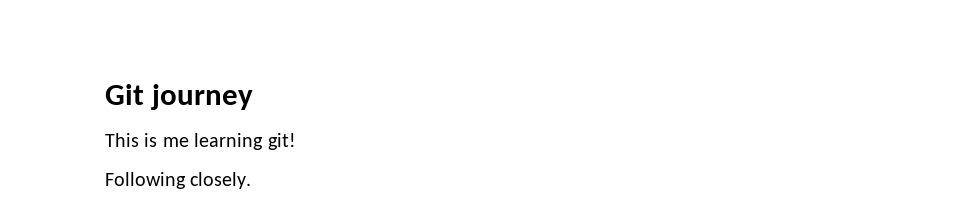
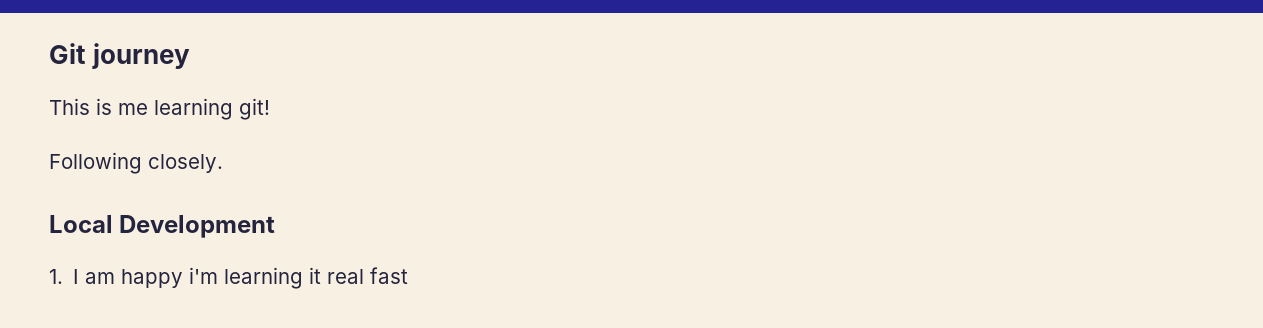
(252, 180) none -> [49,215,276,238] [49,267,409,289] // Local Development // 1. I am happy i'm learning it real fast

